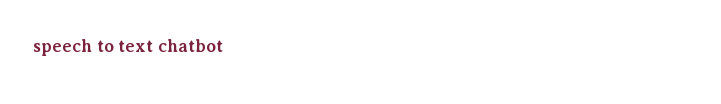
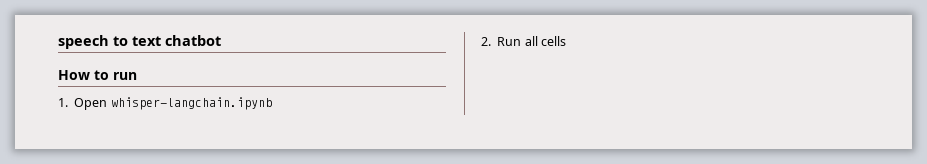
(224, 45) none -> [58,70,137,80] [58,97,272,110] [481,36,566,46] // How to run // 1. Open whisper-langchain.ipynb // 2. Run all cells

